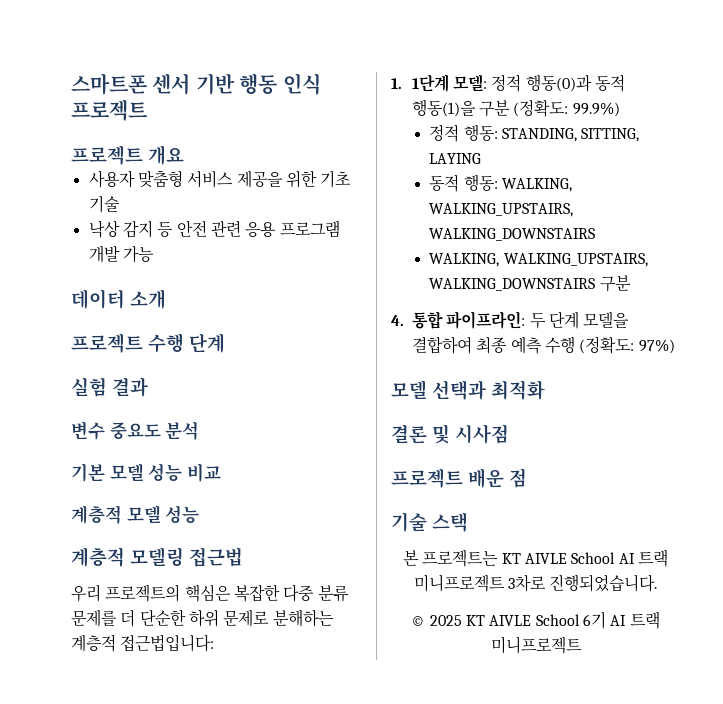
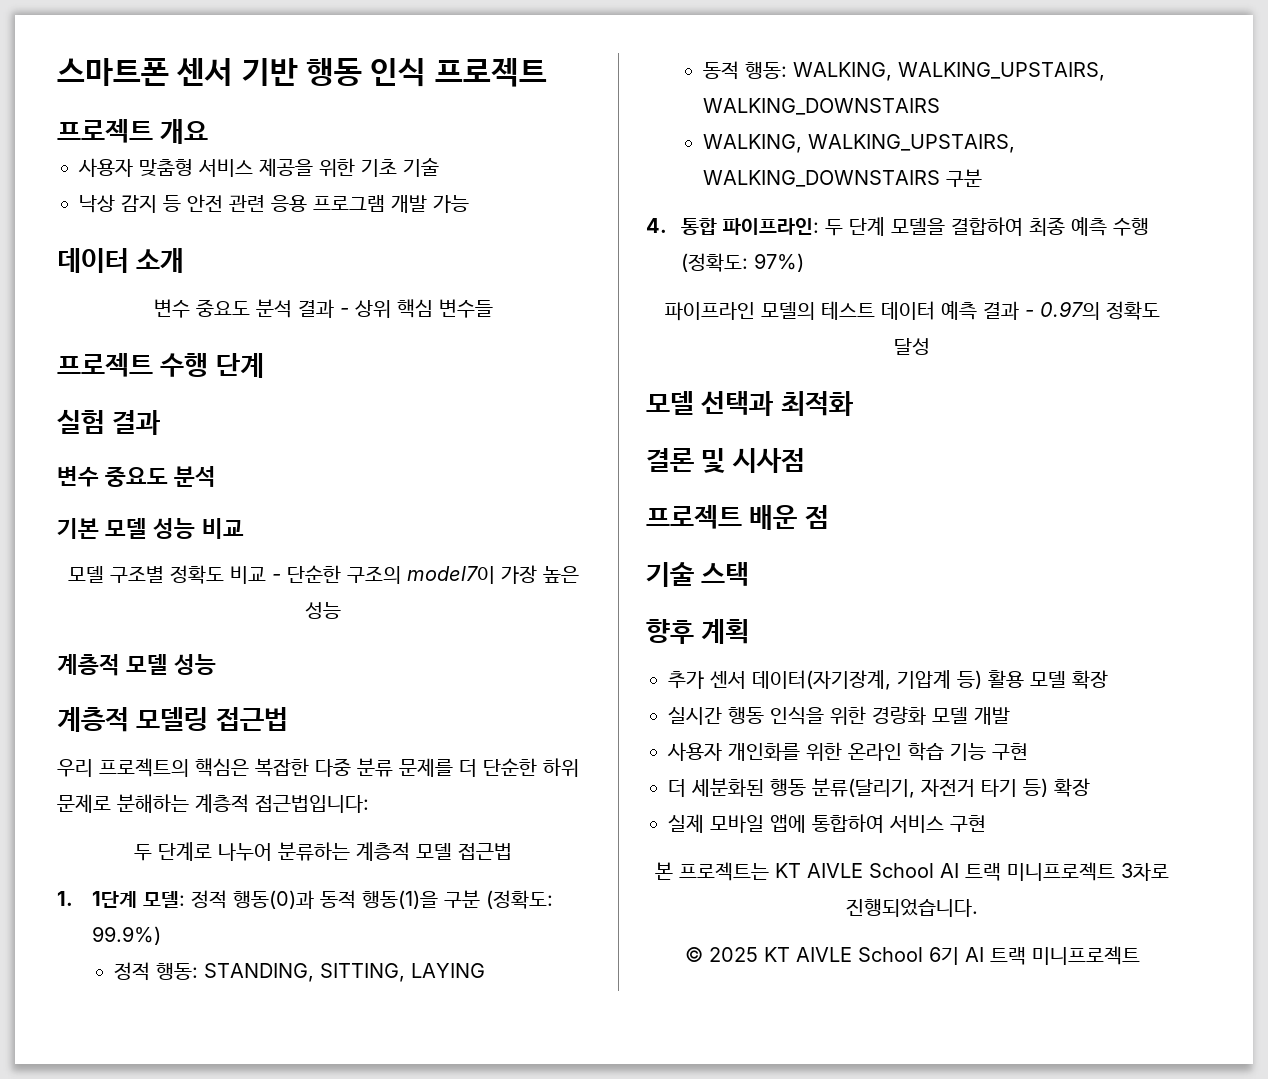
(166, 299) none -> [153,299,493,318] // 변수 중요도 분석 결과 - 상위 핵심 변수들
(222, 472) none -> [67,565,579,584] [305,602,341,619] // 모델 구조별 정확도 비교 - 단순한 구조의 model7이 가장 높은 성능
(215, 643) none -> [134,842,512,861] // 두 단계로 나누어 분류하는 계층적 모델 접근법
(675, 346) none -> [664,301,1160,321] [894,338,930,355] // 파이프라인 모델의 테스트 데이터 예측 결과 - 0.97의 정확도 달성
(468, 522) none -> [646,619,750,644] [668,670,1108,690] [668,706,1010,725] [667,742,1028,761] [668,778,1090,798] [668,814,986,833] // 향후 계획 // 추가 센서 데이터(자기장계, 기압계 등) 활용 모델 확장 // 실시간 행동 인식을 위한 경량화 모델 개발 // 사용자 개인화를 위한 온라인 학습 기능 구현 // 더 세분화된 행동 분류(달리기, 자전거 타기 등) 확장 // 실제 모바일 앱에 통합하여 서비스 구현

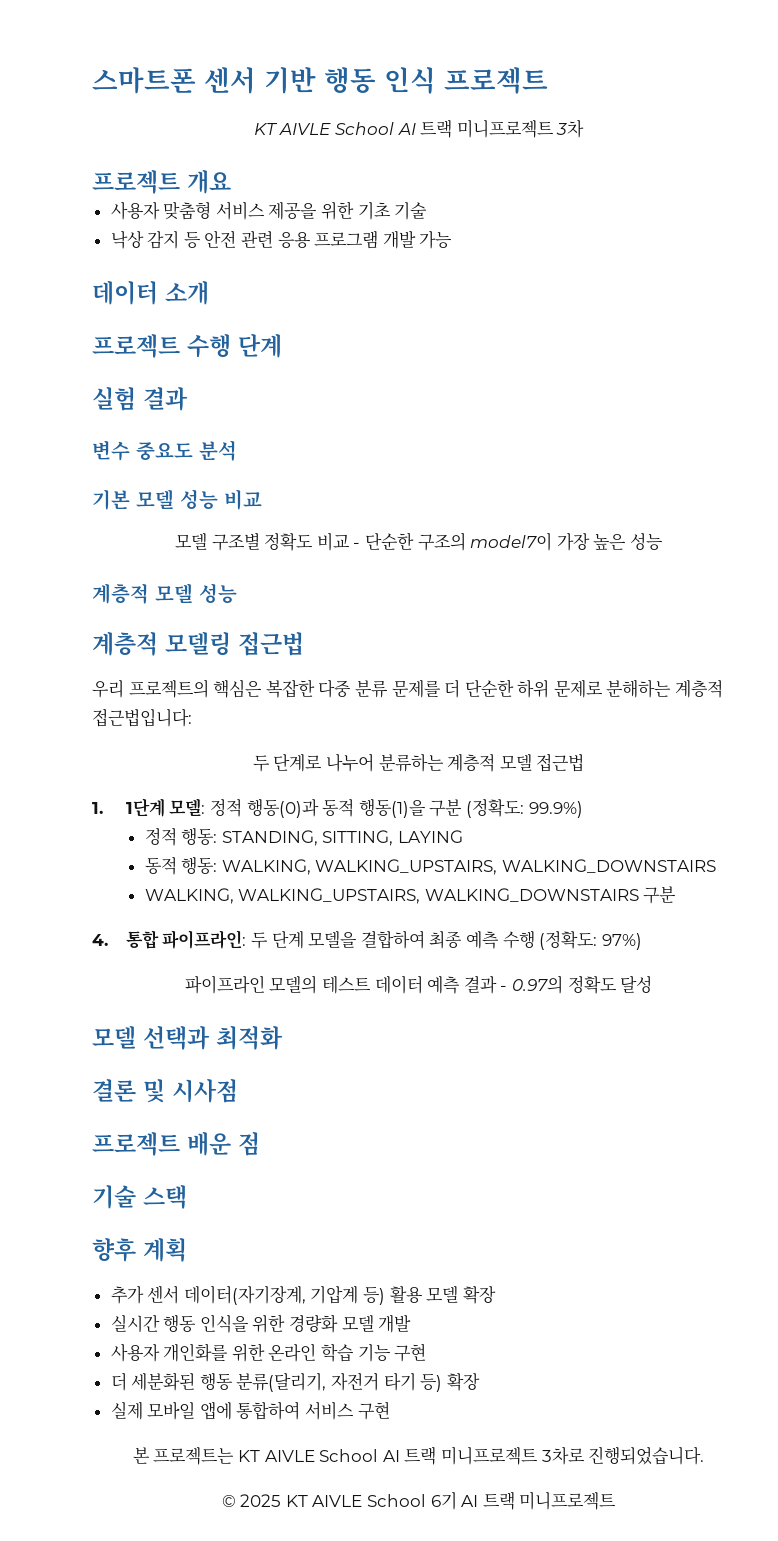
(547, 72) none -> [253,119,585,138] // KT AIVLE School AI 트랙 미니프로젝트 3차
[153,299,493,318] // 변수 중요도 분석 결과 - 상위 핵심 변수들 -> (209, 293) none

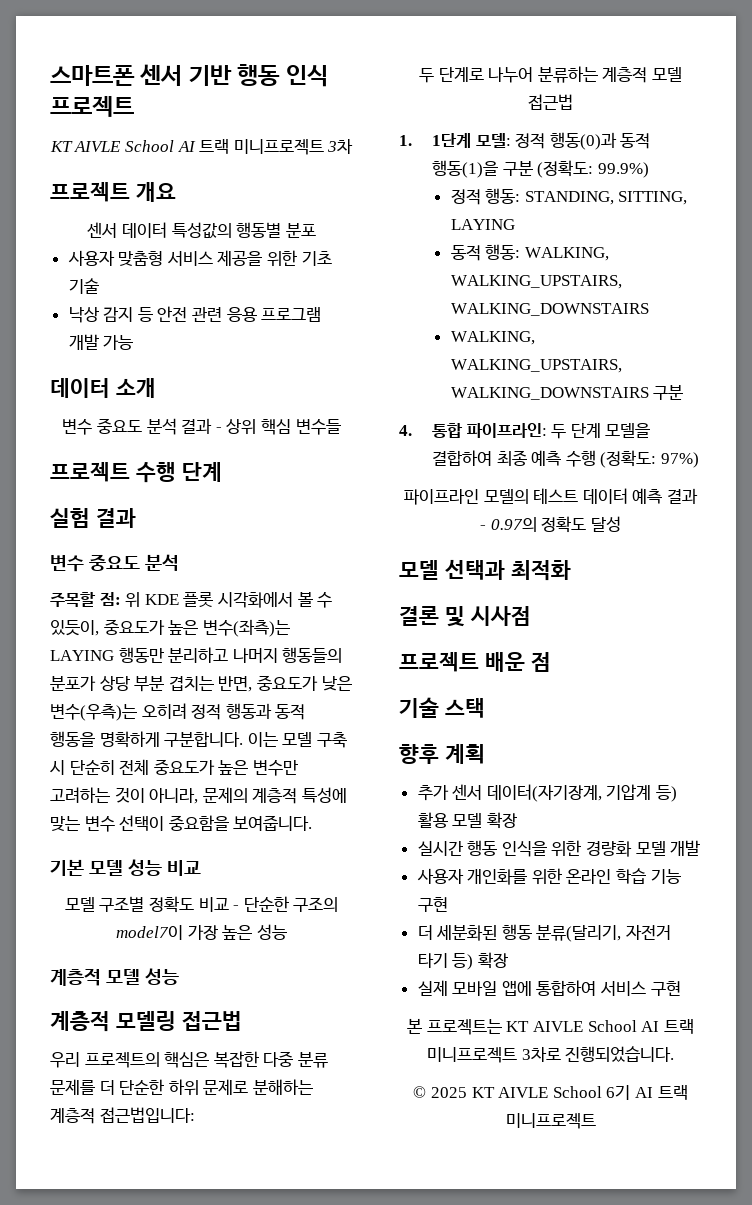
(231, 182) none -> [87,222,316,239] // 센서 데이터 특성값의 행동별 분포
(209, 293) none -> [62,418,341,435] // 변수 중요도 분석 결과 - 상위 핵심 변수들
(237, 450) none -> [50,592,333,608] [50,619,290,637] [50,647,343,663] [50,675,352,692] [50,703,306,721] [50,731,347,748] [50,759,298,776] [50,787,347,804] [50,815,313,832] // 주목할 점: 위 KDE 플롯 시각화에서 볼 수 있듯이, 중요도가 높은 변수(좌측)는 LAYING 행동만 분리하고 나머지 행동들의 분포가 상당 부분 겹치는 반면, 중요도가 낮은 변수(우측)는 오히려 정적 행동과 동적 행동을 명확하게 구분합니다. 이는 모델 구축 시 단순히 전체 중요도가 높은 변수만 고려하는 것이 아니라, 문제의 계층적 특성에 맞는 변수 선택이 중요함을 보여줍니다.

